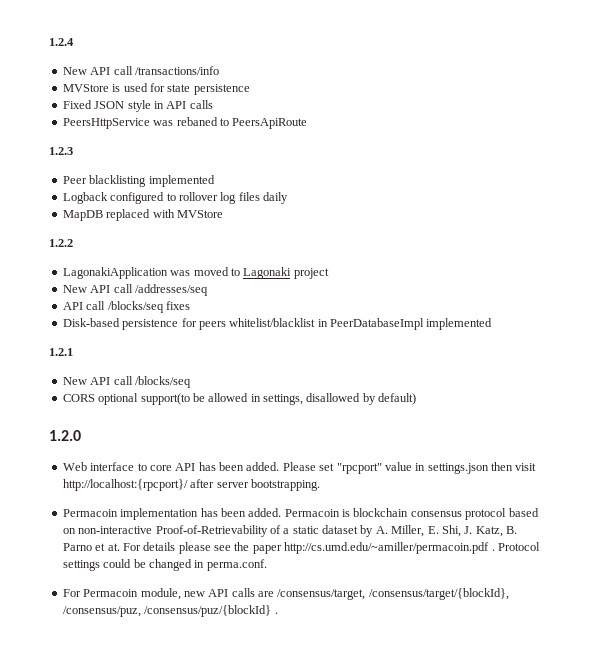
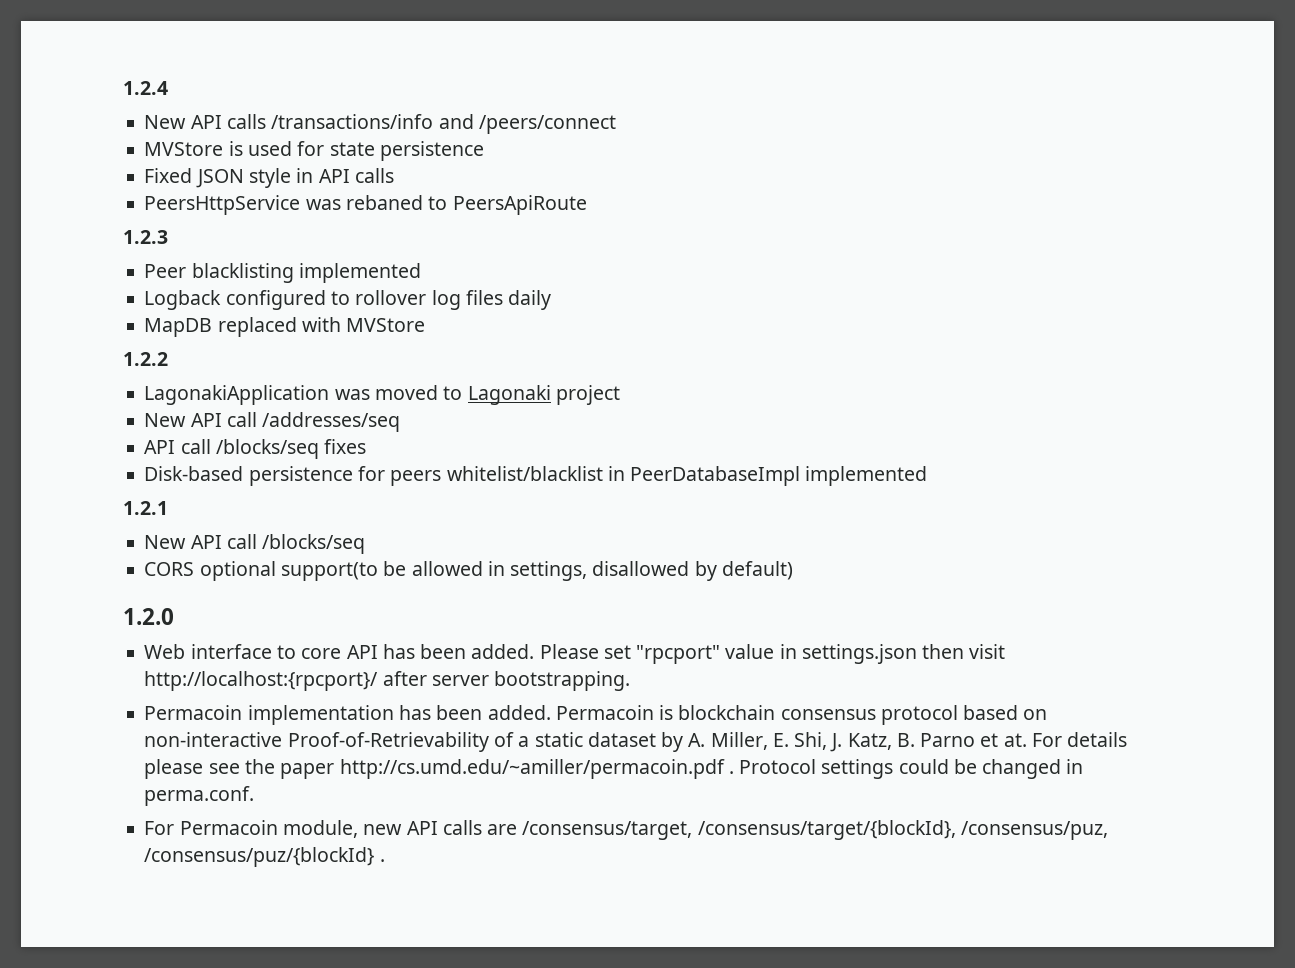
[113,66,133,75] call -> [226,114,266,129] calls
(219, 70) none -> [438,114,616,134] and /peers/connect

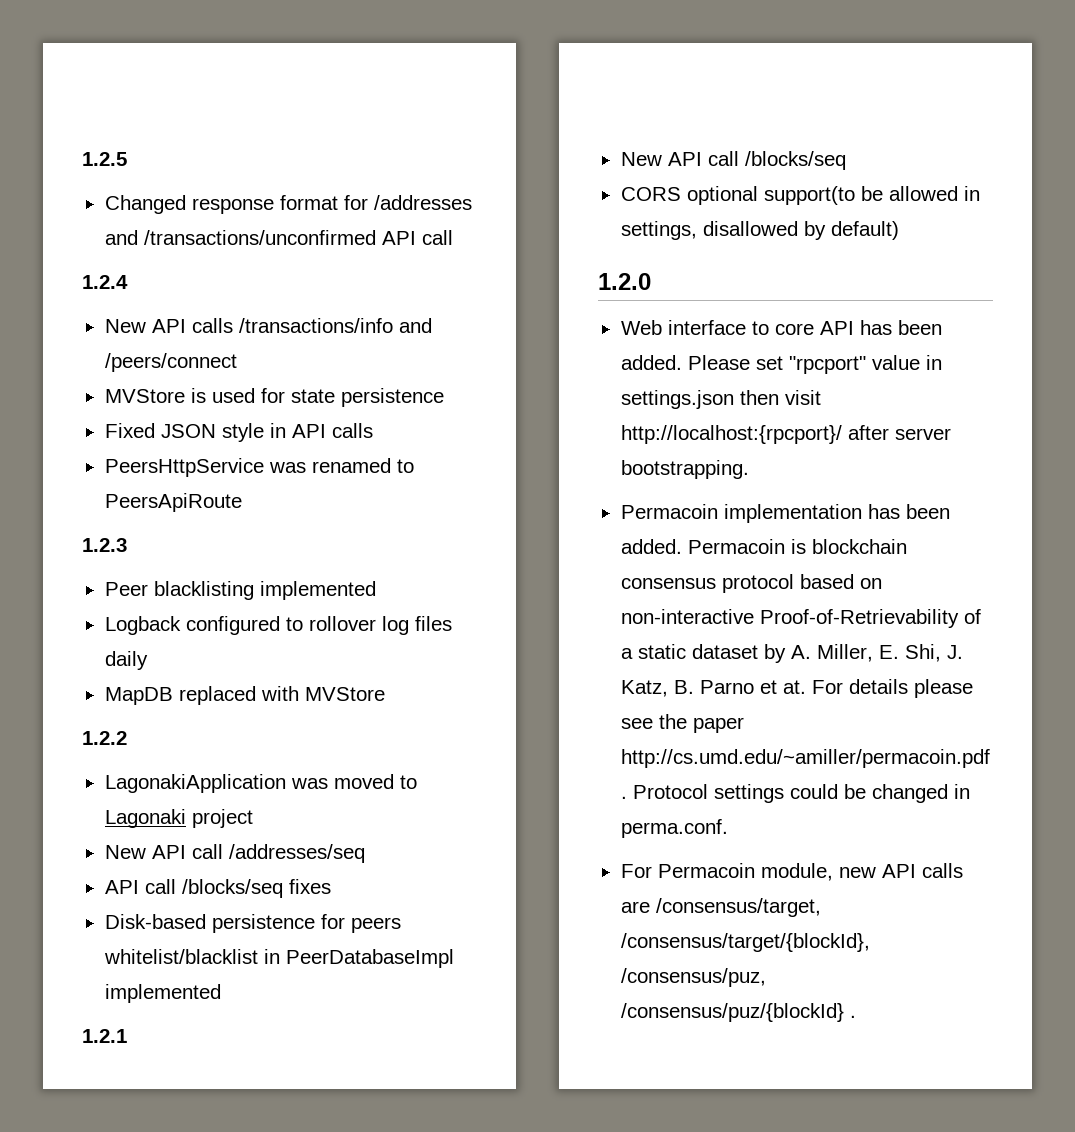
(123, 88) none -> [82,152,127,166] [104,195,472,214] [104,230,453,245] 1.2.5 // Changed response format for /addresses and /transactions/unconfirmed API call //
[345,195,423,210] rebaned -> [311,458,391,473] renamed

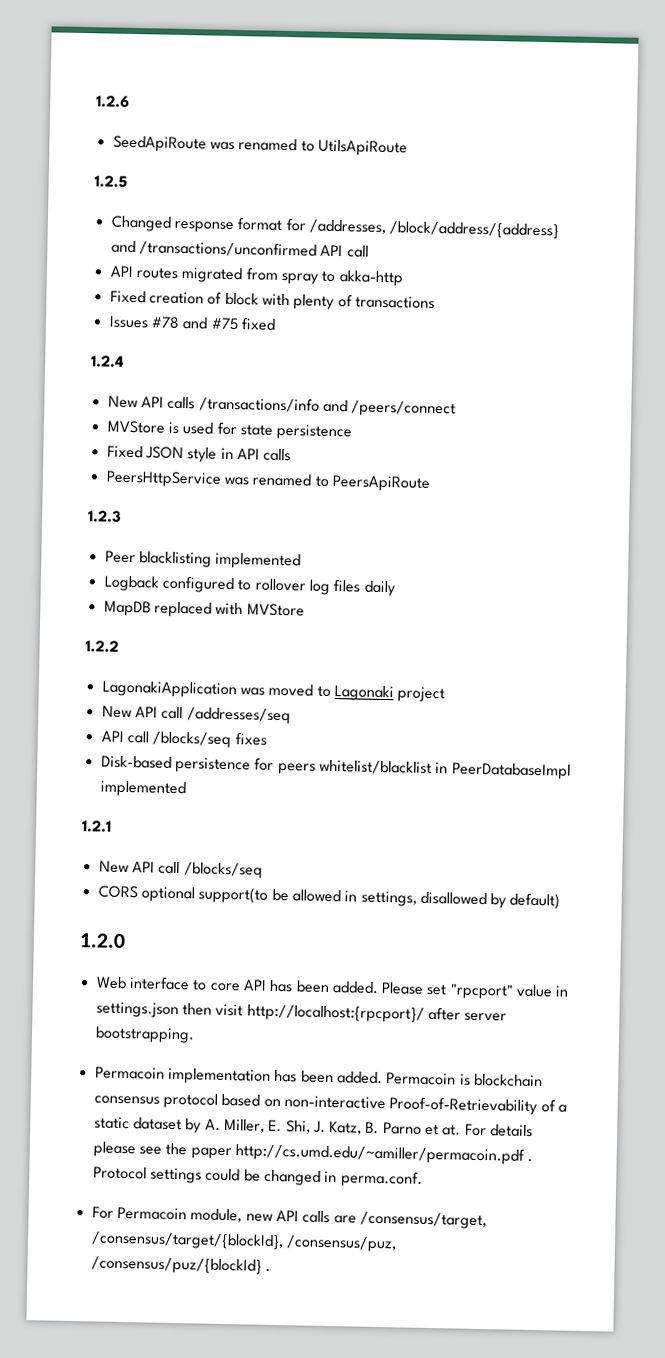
(82, 159) none -> [96,95,130,108] [112,135,408,157] 1.2.6 // SeedApiRoute was renamed to UtilsApiRoute //
[373,195,472,210] /addresses -> [308,219,560,240] /addresses, /block/address/{address}
(453, 237) none -> [109,265,403,287] [109,290,435,310] [108,315,276,331] // API routes migrated from spray to akka-http // Fixed creation of block with plenty of transactions // Issues #78 and #75 fixed

